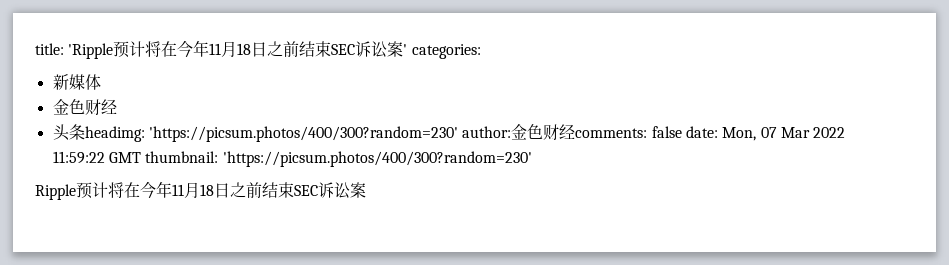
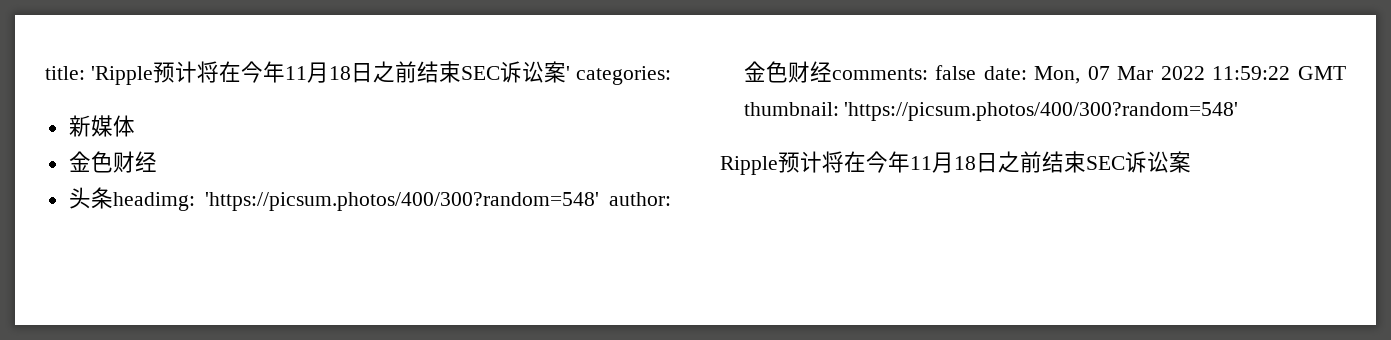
[148,126,458,142] 'https://picsum.photos/400/300?random=230' -> [204,192,599,211] 'https://picsum.photos/400/300?random=548'
[222,151,532,167] 'https://picsum.photos/400/300?random=230' -> [844,102,1239,121] 'https://picsum.photos/400/300?random=548'

